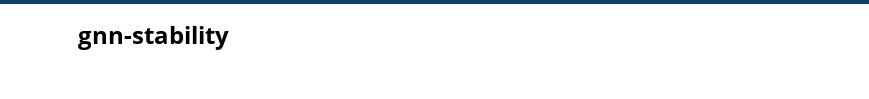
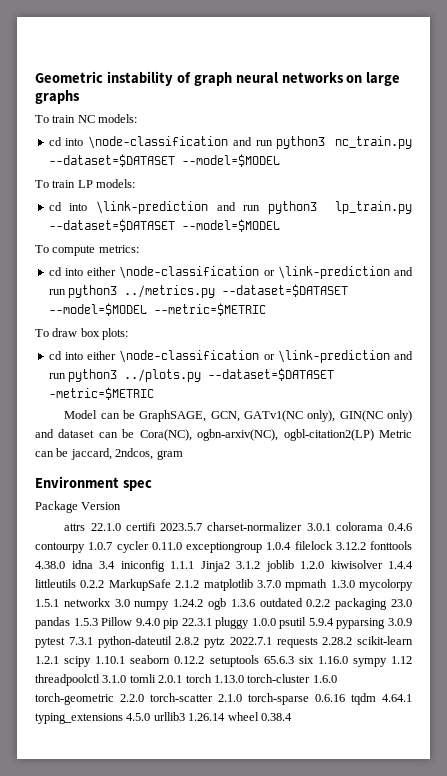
[78,26,229,50] gnn-stability -> [35,71,401,86] [35,90,80,104] [35,114,138,123] [48,136,412,149] [48,154,280,167] [35,179,136,188] [48,201,412,214] [48,219,280,232] [35,245,139,256] [48,266,413,279] [48,284,349,298] [48,303,266,316] [35,328,129,340] [48,350,413,363] [48,368,335,382] [48,387,154,400] [64,410,413,422] [35,429,412,441] [35,448,183,460] [35,476,152,491] [35,501,122,513] [64,522,413,531] [35,541,412,553] [35,560,413,572] [35,579,413,591] [35,598,413,610] [35,617,412,629] [35,636,413,648] [35,655,413,667] [35,674,337,686] [35,693,412,705] [35,712,292,724] Geometric instability of graph neural networks on large graphs // To train NC models: // cd into \node-classification and run python3 nc_train.py --dataset=$DATASET --model=$MODEL // To train LP models: // cd into \link-prediction and run python3 lp_train.py --dataset=$DATASET --model=$MODEL // To compute metrics: // cd into either \node-classification or \link-prediction and run python3 ../metrics.py --dataset=$DATASET --model=$MODEL --metric=$METRIC // To draw box plots: // cd into either \node-classification or \link-prediction and run python3 ../plots.py --dataset=$DATASET -metric=$METRIC // Model can be GraphSAGE, GCN, GATv1(NC only), GIN(NC only) and dataset can be Cora(NC), ogbn-arxiv(NC), ogbl-citation2(LP) Metric can be jaccard, 2ndcos, gram // Environment spec // Package Version // attrs 22.1.0 certifi 2023.5.7 charset-normalizer 3.0.1 colorama 0.4.6 contourpy 1.0.7 cycler 0.11.0 exceptiongroup 1.0.4 filelock 3.12.2 fonttools 4.38.0 idna 3.4 iniconfig 1.1.1 Jinja2 3.1.2 joblib 1.2.0 kiwisolver 1.4.4 littleutils 0.2.2 MarkupSafe 2.1.2 matplotlib 3.7.0 mpmath 1.3.0 mycolorpy 1.5.1 networkx 3.0 numpy 1.24.2 ogb 1.3.6 outdated 0.2.2 packaging 23.0 pandas 1.5.3 Pillow 9.4.0 pip 22.3.1 pluggy 1.0.0 psutil 5.9.4 pyparsing 3.0.9 pytest 7.3.1 python-dateutil 2.8.2 pytz 2022.7.1 requests 2.28.2 scikit-learn 1.2.1 scipy 1.10.1 seaborn 0.12.2 setuptools 65.6.3 six 1.16.0 sympy 1.12 threadpoolctl 3.1.0 tomli 2.0.1 torch 1.13.0 torch-cluster 1.6.0 torch-geometric 2.2.0 torch-scatter 2.1.0 torch-sparse 0.6.16 tqdm 4.64.1 typing_extensions 4.5.0 urllib3 1.26.14 wheel 0.38.4

